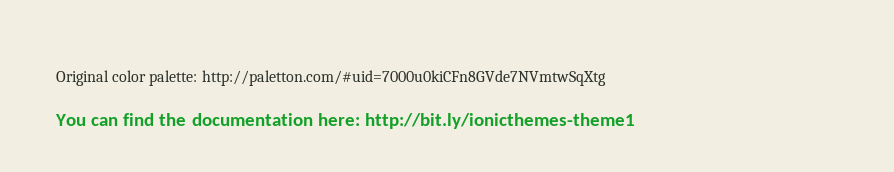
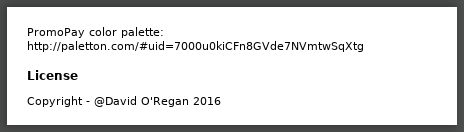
[56,70,109,86] Original -> [27,28,85,38] PromoPay
[55,113,635,129] You can find the documentation here: http://bit.ly/ionicthemes-theme1 -> [27,70,78,80] [27,96,221,107] License // Copyright - @David O'Regan 2016

